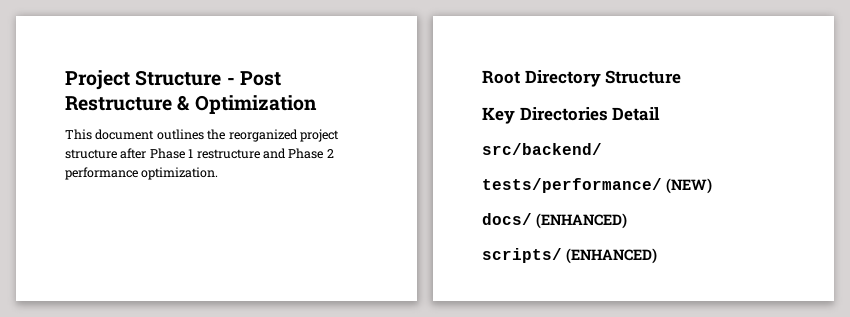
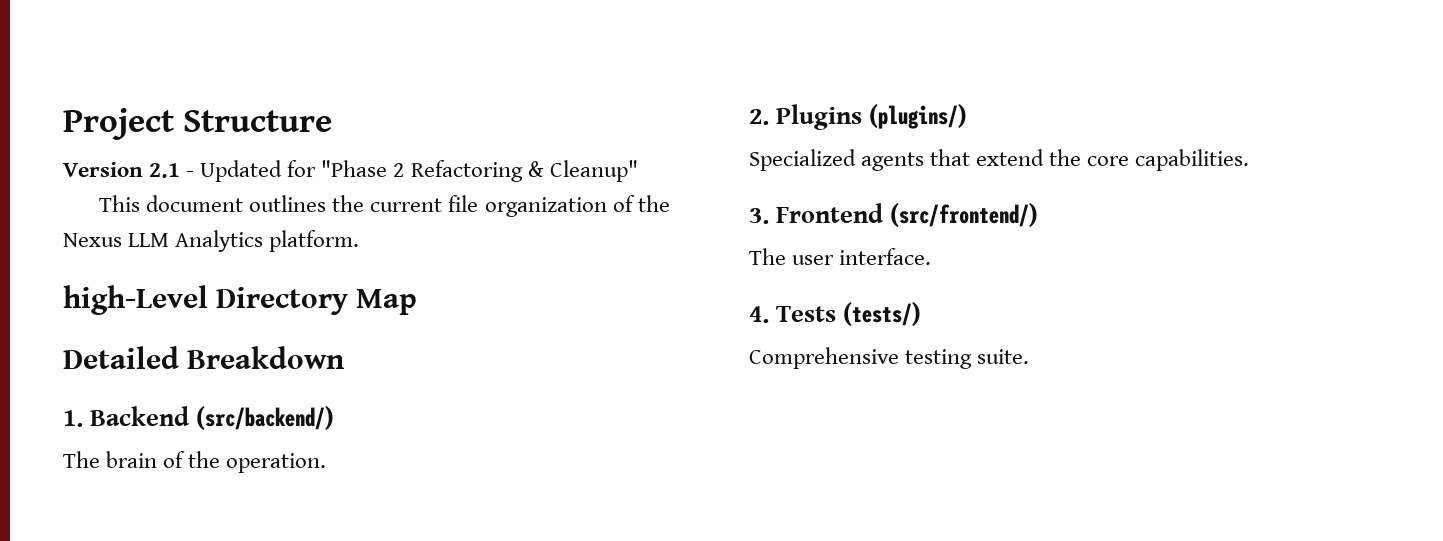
[226,71,281,86] [65,95,317,114] [65,129,339,142] [65,148,334,159] [65,167,219,180] [482,70,682,87] [482,107,661,124] [482,143,602,155] [482,178,712,194] [482,213,627,229] [482,248,657,264] - Post Restructure & Optimization // This document outlines the reorganized project structure after Phase 1 restructure and Phase 2 performance optimization. // Root Directory Structure // Key Directories Detail // src/backend/ // tests/performance/ (NEW) // docs/ (ENHANCED) // scripts/ (ENHANCED) -> [63,160,638,182] [99,195,670,217] [63,230,360,252] [63,285,418,315] [63,346,346,369] [63,406,335,430] [63,451,327,473] [749,104,968,130] [749,149,1250,171] [749,203,1039,227] [749,248,932,265] [749,302,922,326] [749,347,1030,369] // Version 2.1 - Updated for "Phase 2 Refactoring & Cleanup" // This document outlines the current file organization of the Nexus LLM Analytics platform. // high-Level Directory Map // Detailed Breakdown // 1. Backend (src/backend/) // The brain of the operation. // 2. Plugins (plugins/) // Specialized agents that extend the core capabilities. // 3. Frontend (src/frontend/) // The user interface. // 4. Tests (tests/) // Comprehensive testing suite.

